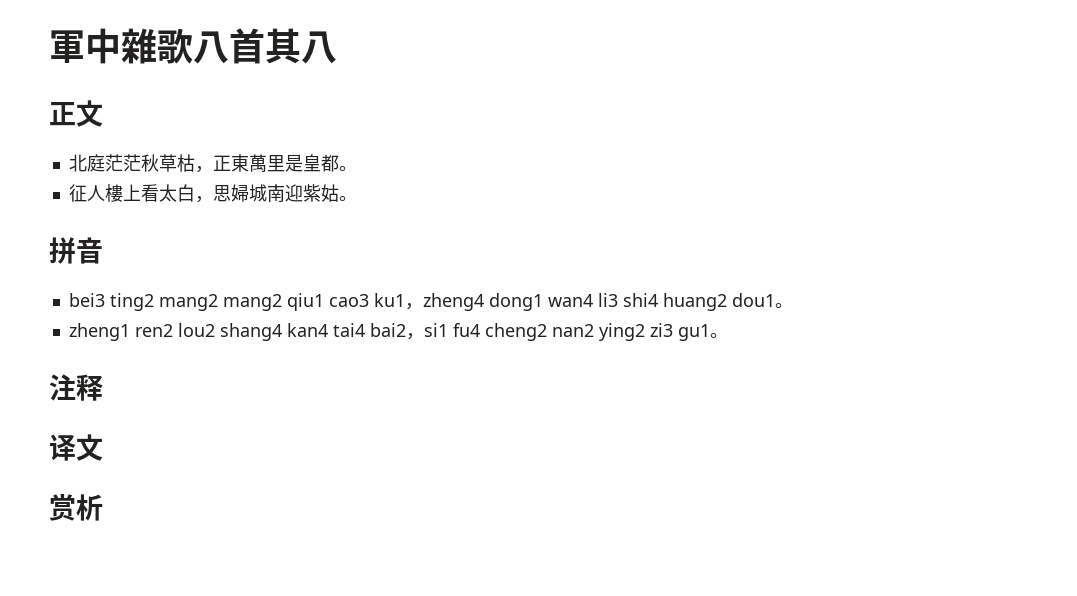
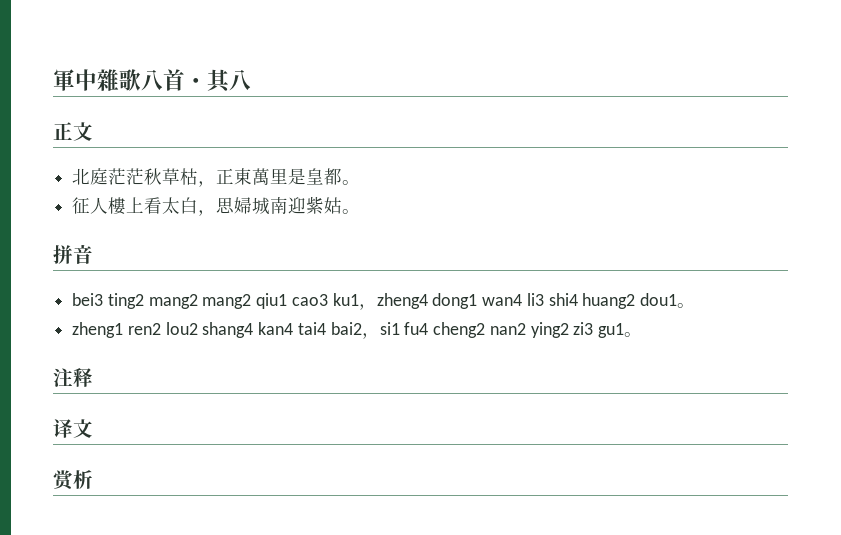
(265, 46) none -> [185,78,207,88] ・

